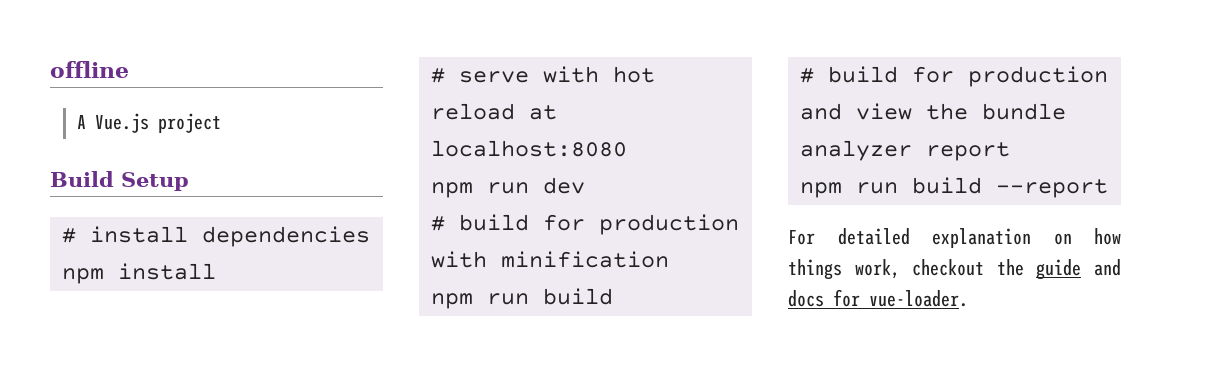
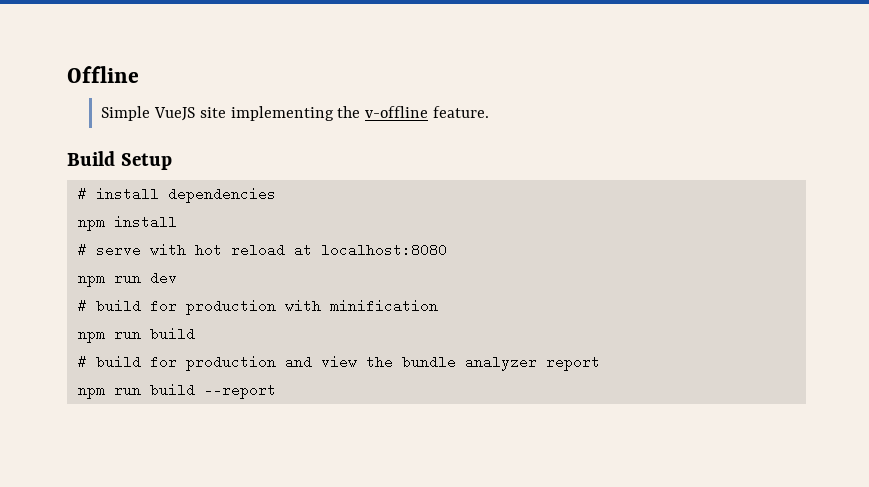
[50,61,129,78] [76,113,221,133] offline // A Vue.js project -> [67,66,139,83] [101,106,489,121] Offline // Simple VueJS site implementing the v-offline feature.
[788,228,1121,248] [788,259,1121,280] [788,289,968,307] // For detailed explanation on how things work, checkout the guide and docs for vue-loader. -> (276, 391) none

